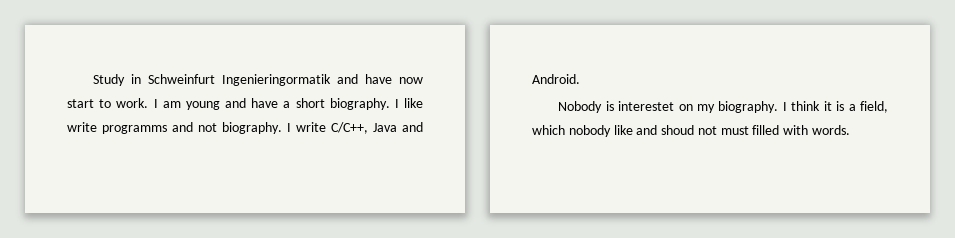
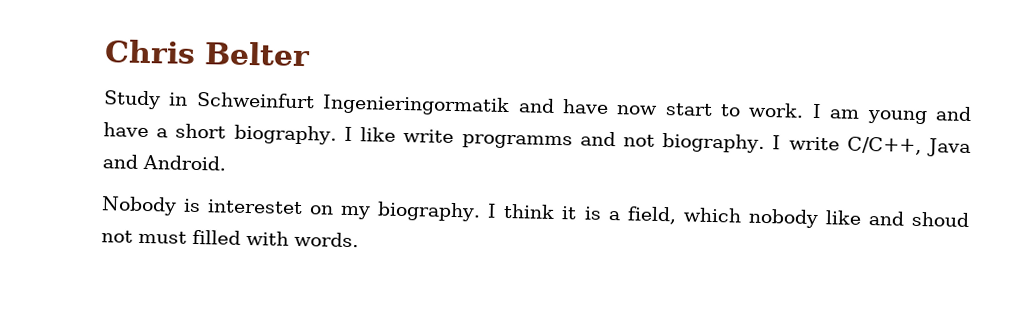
(93, 80) none -> [104,39,311,67] Chris Belter //

